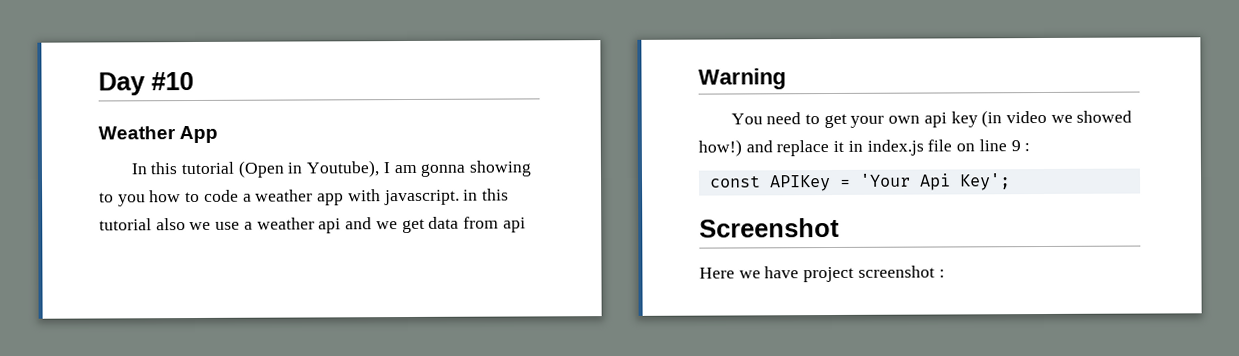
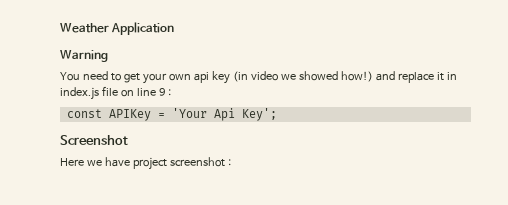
[98,72,194,96] [98,125,219,144] [130,160,532,178] [99,188,509,207] [99,216,526,234] Day #10 // Weather App // In this tutorial (Open in Youtube), I am gonna showing to you how to code a weather app with javascript. in this tutorial also we use a weather api and we get data from api -> [60,22,175,35] Weather Application

